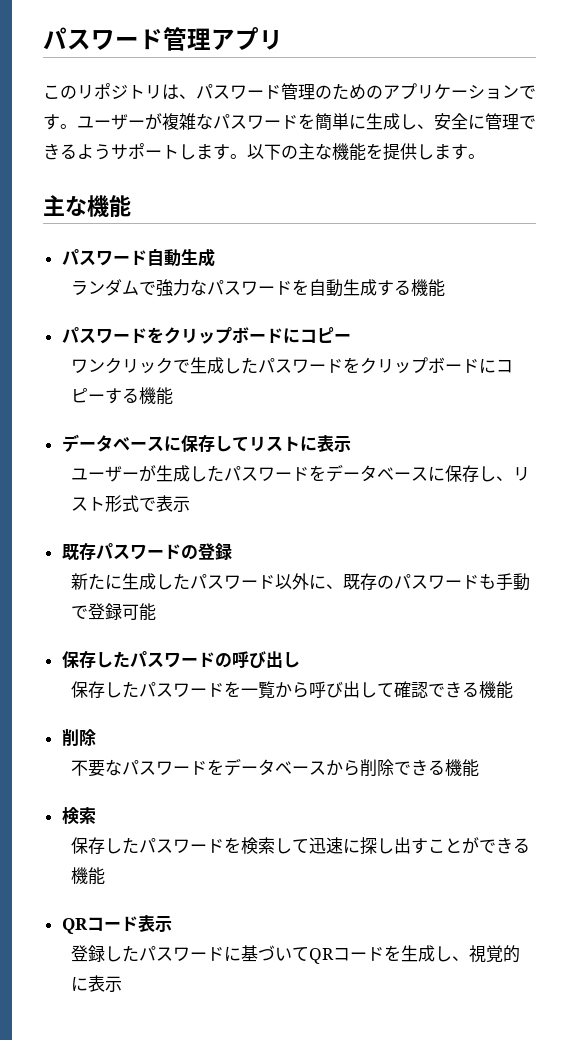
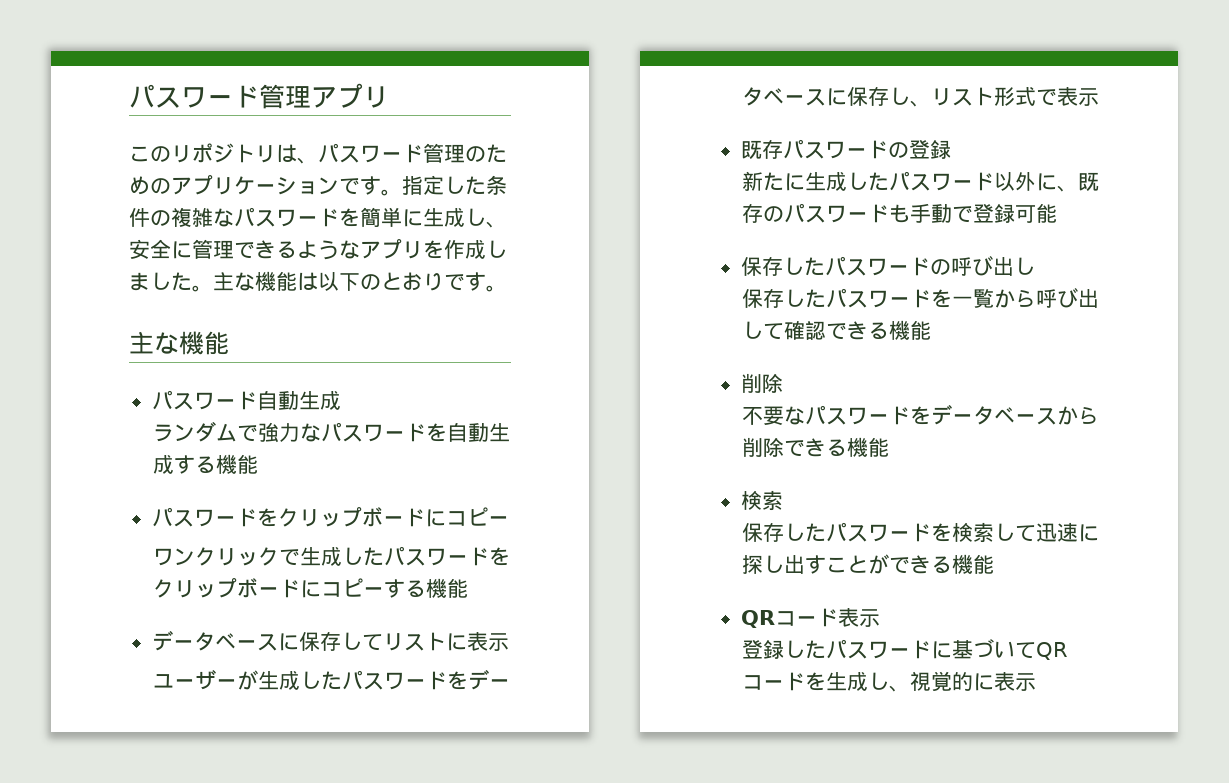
[77,113,162,130] ユーザーが -> [402,175,507,195] [129,208,171,227] 指定した条件の
[111,143,451,161] サポートします。以下の主な機能を提供しま -> [339,239,507,259] [129,271,465,292] なアプリを作成しました。主な機能は以下のとおりで

